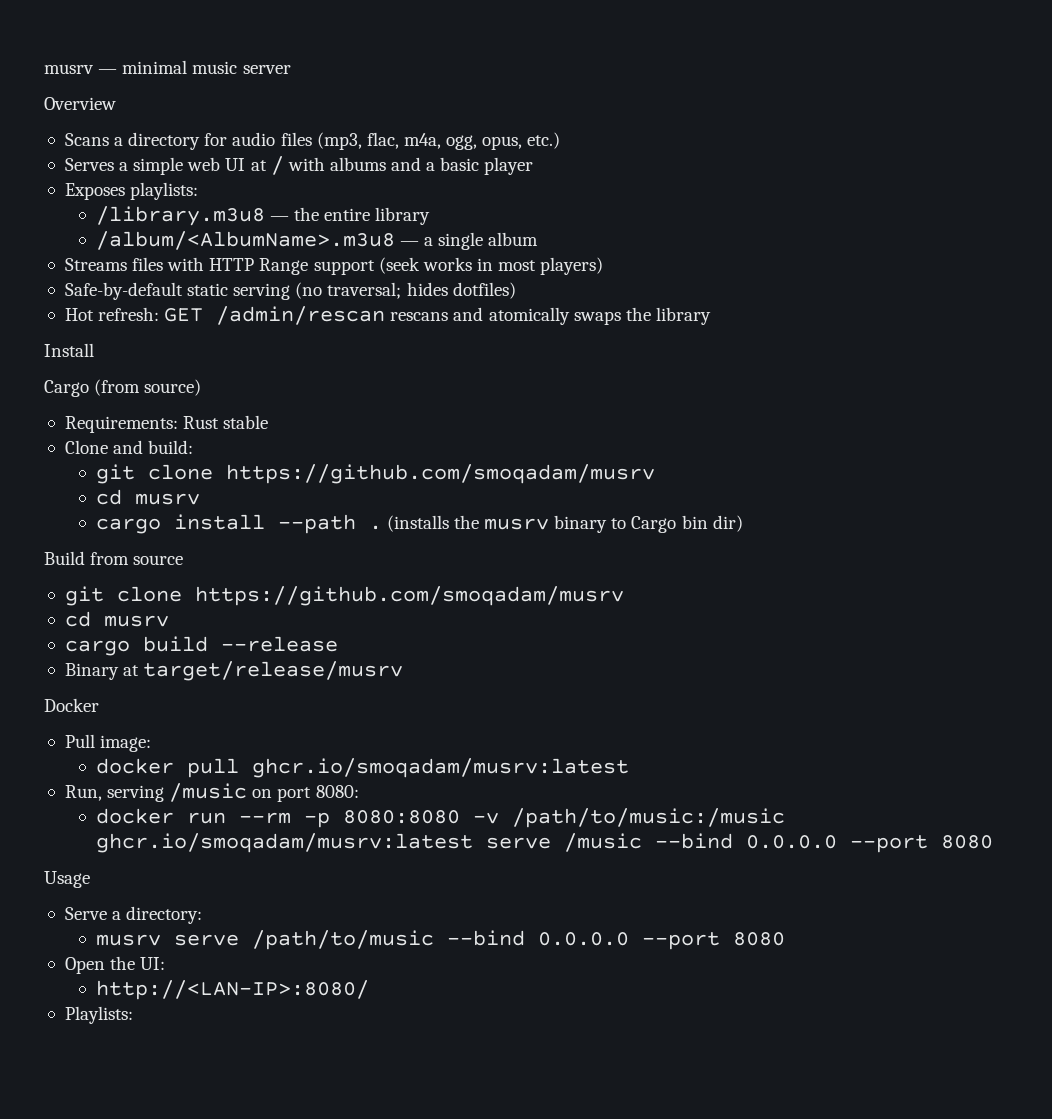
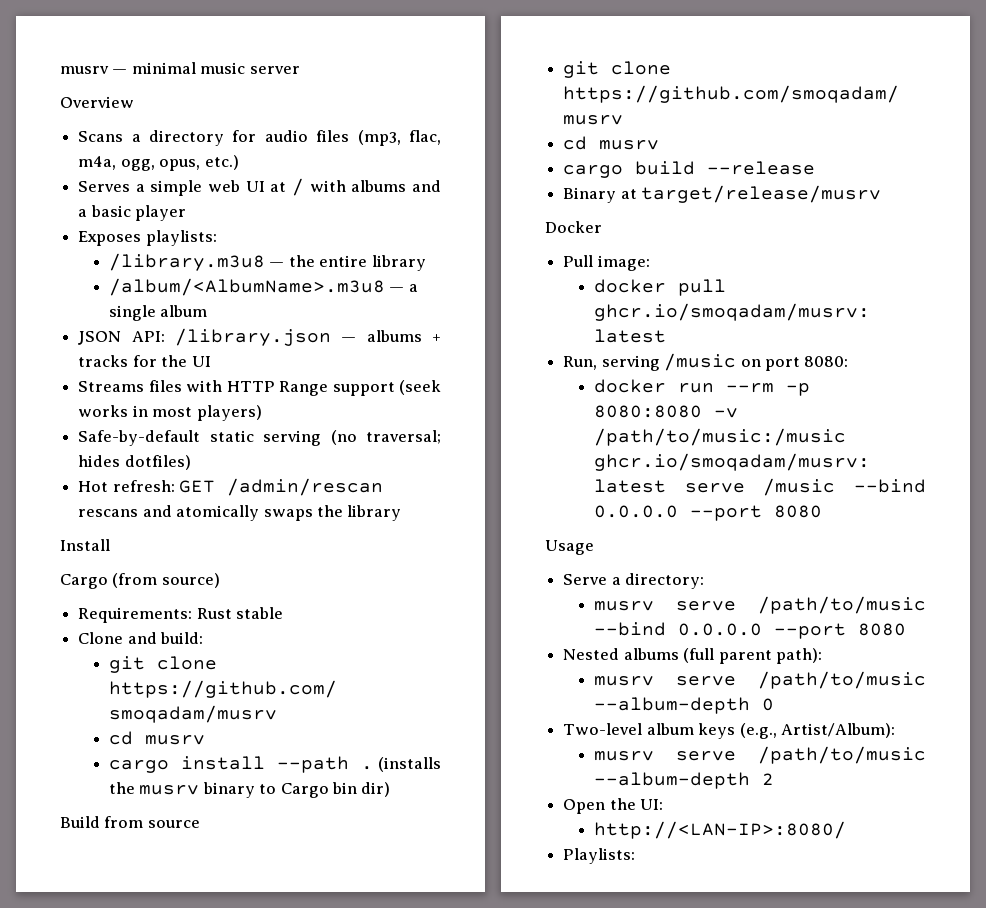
(539, 239) none -> [78,328,441,346] [78,355,211,367] // JSON API: /library.json — albums + tracks for the UI
(785, 939) none -> [563,648,822,664] [593,671,926,689] [593,697,774,714] [563,723,895,739] [593,746,926,764] [593,772,774,789] // Nested albums (full parent path): // musrv serve /path/to/music --album-depth 0 // Two-level album keys (e.g., Artist/Album): // musrv serve /path/to/music --album-depth 2

